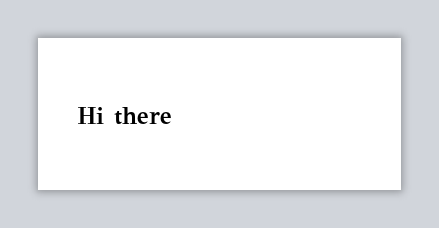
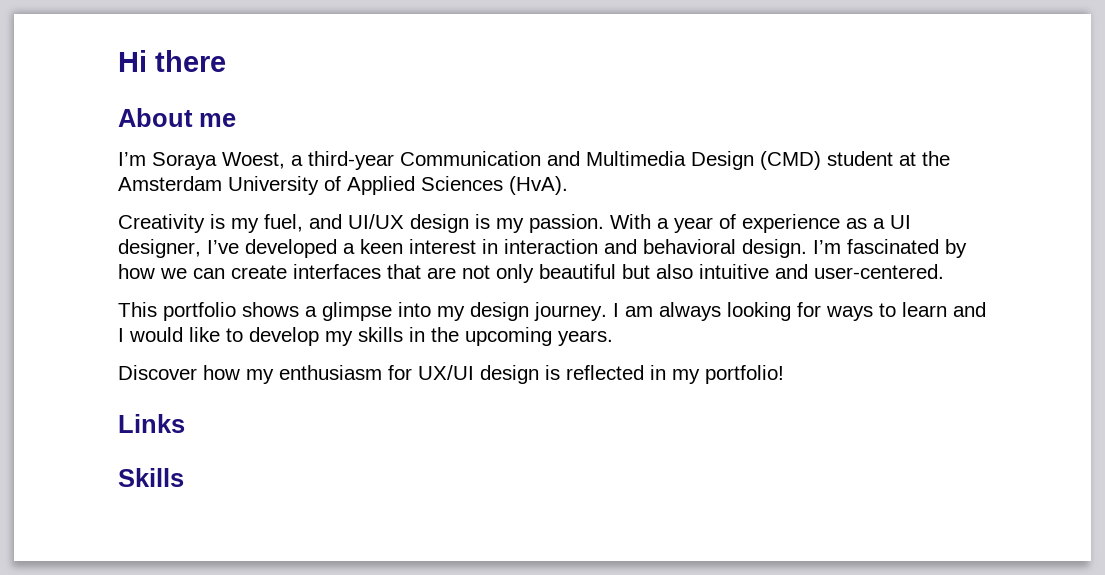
(172, 116) none -> [118,108,236,127] [118,151,950,170] [118,176,568,195] [118,214,911,233] [118,239,967,258] [118,264,944,283] [118,302,986,321] [118,327,613,346] [118,365,784,384] [118,414,185,433] [118,468,184,487] // About me // I’m Soraya Woest, a third-year Communication and Multimedia Design (CMD) student at the Amsterdam University of Applied Sciences (HvA). // Creativity is my fuel, and UI/UX design is my passion. With a year of experience as a UI designer, I’ve developed a keen interest in interaction and behavioral design. I’m fascinated by how we can create interfaces that are not only beautiful but also intuitive and user-centered. // This portfolio shows a glimpse into my design journey. I am always looking for ways to learn and I would like to develop my skills in the upcoming years. // Discover how my enthusiasm for UX/UI design is reflected in my portfolio! // Links // Skills

